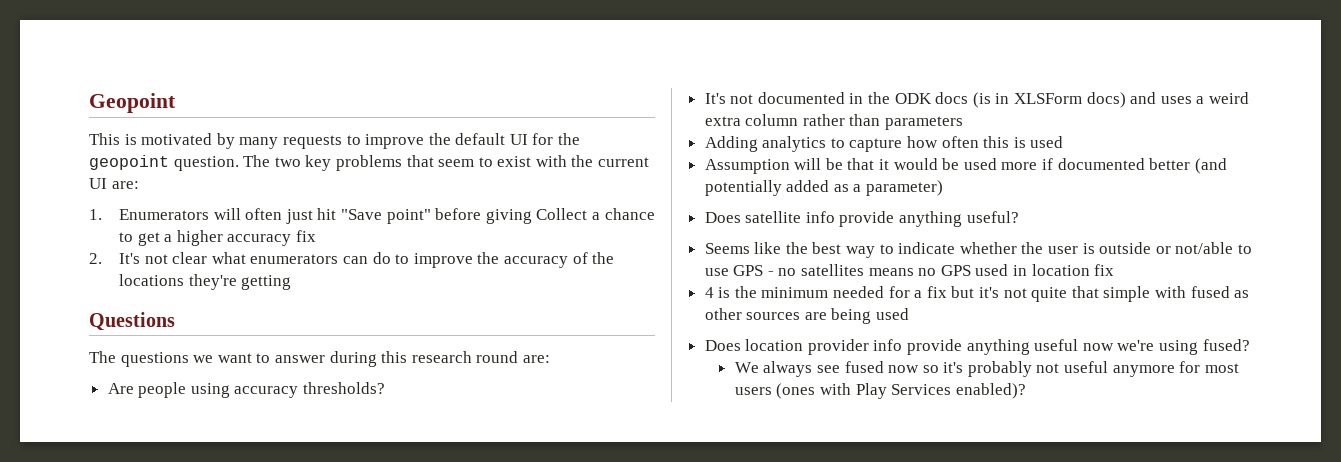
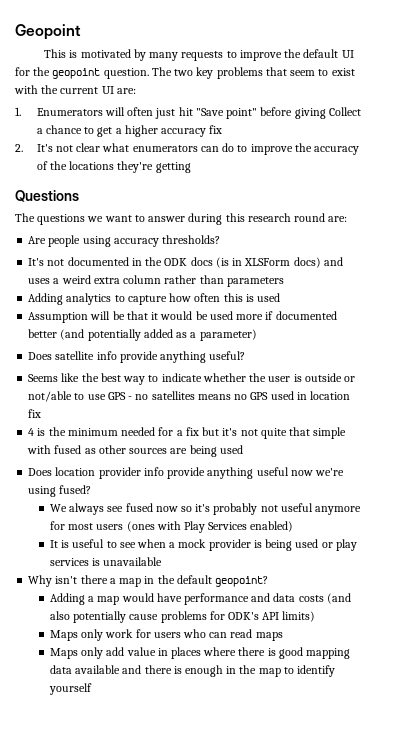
[955,383,1026,399] enabled)? -> [250,521,294,532] [49,539,357,551] [49,557,163,566] [28,575,269,587] [49,593,351,605] [49,611,316,623] [49,629,283,641] [49,647,351,659] [49,665,336,677] [48,683,92,695] enabled) // It is useful to see when a mock provider is being used or play services is unavailable // Why isn't there a map in the default geopoint? // Adding a map would have performance and data costs (and also potentially cause problems for ODK's API limits) // Maps only work for users who can read maps // Maps only add value in places where there is good mapping data available and there is enough in the map to identify yourself

